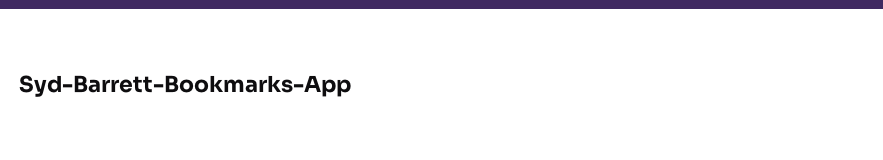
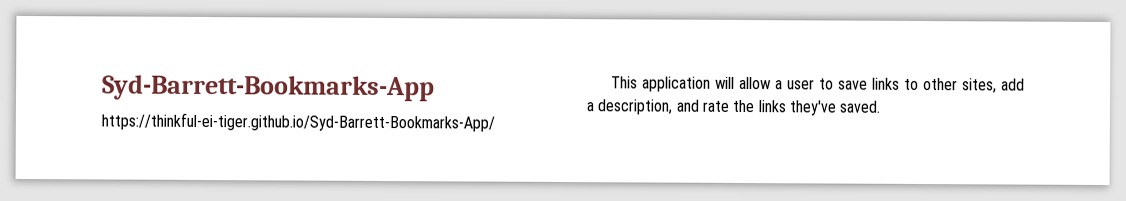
(351, 86) none -> [101,112,495,132] [610,76,1025,94] [586,99,882,116] // https://thinkful-ei-tiger.github.io/Syd-Barrett-Bookmarks-App/ // This application will allow a user to save links to other sites, add a description, and rate the links they've saved.

